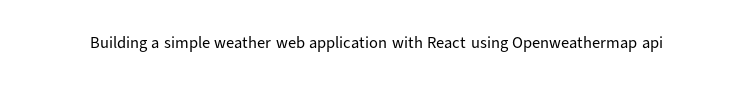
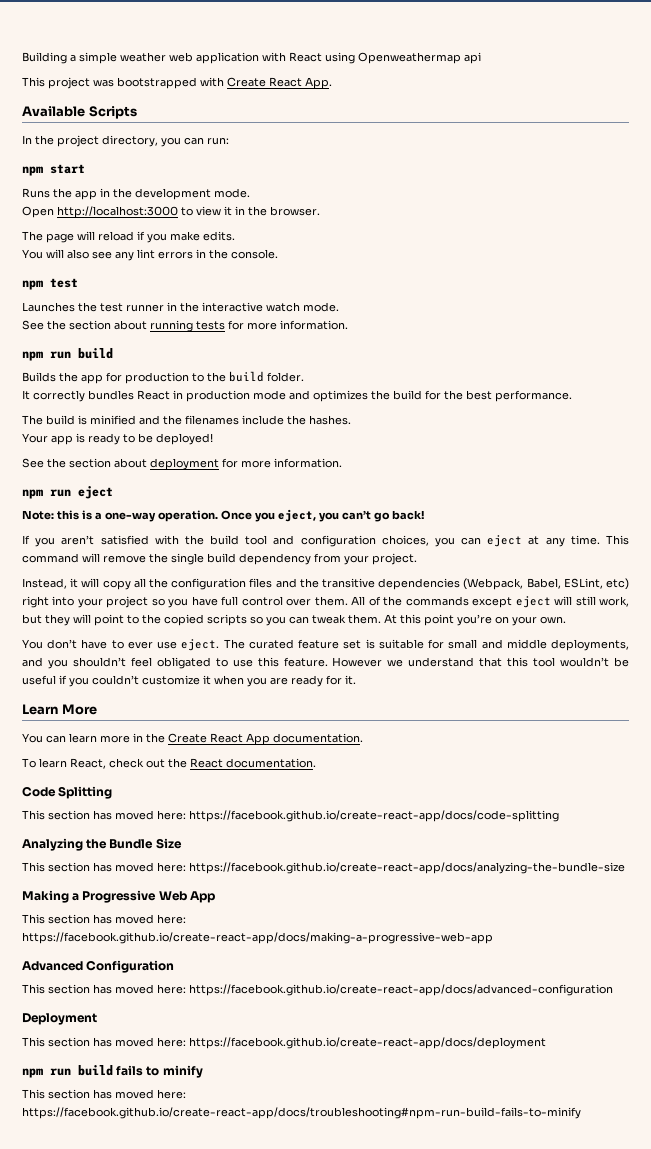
(663, 44) none -> [22,77,332,89] [22,106,137,119] [22,135,229,147] [22,164,85,176] [22,188,250,200] [22,206,320,218] [22,231,235,243] [22,249,278,261] [22,278,78,290] [22,302,339,312] [22,320,348,332] [22,348,113,361] [22,371,304,384] [22,390,572,402] [22,415,351,425] [22,433,213,445] [22,458,342,470] [22,486,113,499] [22,509,424,522] [22,535,629,547] [22,553,417,565] [22,578,629,590] [22,596,630,608] [22,614,566,626] [22,639,630,651] [22,657,629,669] [22,675,356,687] [22,704,97,715] [22,733,363,745] [22,758,316,769] [22,786,113,799] [22,810,559,822] [22,838,182,851] [22,862,625,874] [22,890,215,903] [22,914,186,924] [22,932,493,944] [22,960,175,973] [22,984,613,996] [22,1013,97,1025] [22,1037,546,1049] [22,1065,203,1078] [22,1089,186,1099] [22,1107,581,1119] // This project was bootstrapped with Create React App. // Available Scripts // In the project directory, you can run: // npm start // Runs the app in the development mode. // Open http://localhost:3000 to view it in the browser. // The page will reload if you make edits. // You will also see any lint errors in the console. // npm test // Launches the test runner in the interactive watch mode. // See the section about running tests for more information. // npm run build // Builds the app for production to the build folder. // It correctly bundles React in production mode and optimizes the build for the best performance. // The build is minified and the filenames include the hashes. // Your app is ready to be deployed! // See the section about deployment for more information. // npm run eject // Note: this is a one-way operation. Once you eject, you can’t go back! // If you aren’t satisfied with the build tool and configuration choices, you can eject at any time. This command will remove the single build dependency from your project. // Instead, it will copy all the configuration files and the transitive dependencies (Webpack, Babel, ESLint, etc) right into your project so you have full control over them. All of the commands except eject will still work, but they will point to the copied scripts so you can tweak them. At this point you’re on your own. // You don’t have to ever use eject. The curated feature set is suitable for small and middle deployments, and you shouldn’t feel obligated to use this feature. However we understand that this tool wouldn’t be useful if you couldn’t customize it when you are ready for it. // Learn More // You can learn more in the Create React App documentation. // To learn React, check out the React documentation. // Code Splitting // This section has moved here: https://facebook.github.io/create-react-app/docs/code-splitting // Analyzing the Bundle Size // This section has moved here: https://facebook.github.io/create-react-app/docs/analyzing-the-bundle-size // Making a Progressive Web App // This section has moved here: https://facebook.github.io/create-react-app/docs/making-a-progressive-web-app // Advanced Configuration // This section has moved here: https://facebook.github.io/create-react-app/docs/advanced-configuration // Deployment // This section has moved here: https://facebook.github.io/create-react-app/docs/deployment // npm run build fails to minify // This section has moved here: https://facebook.github.io/create-react-app/docs/troubleshooting#npm-run-build-fails-to-minify

